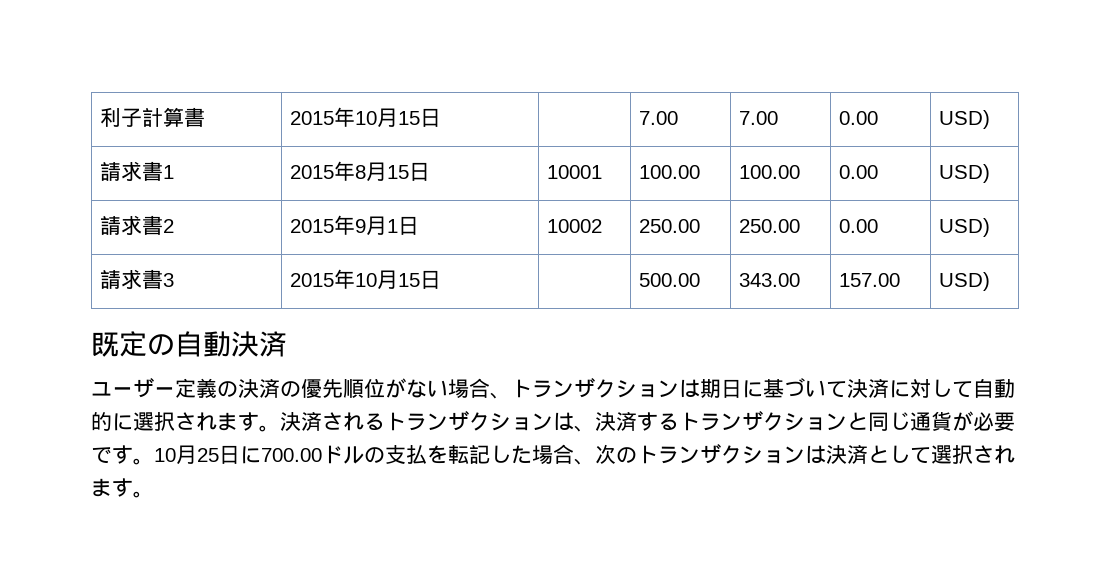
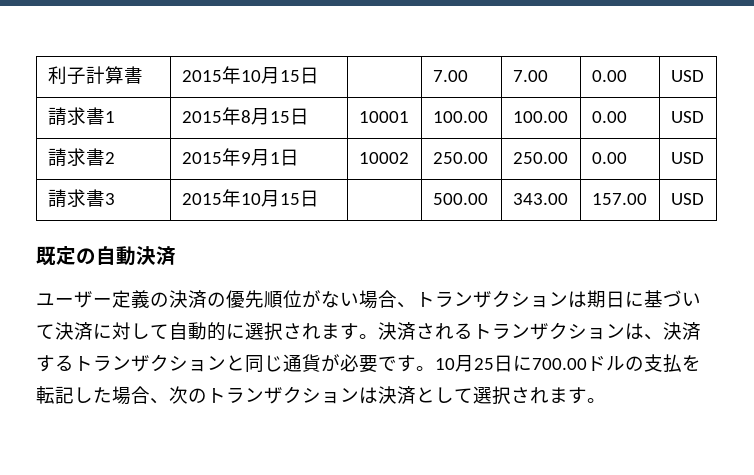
[939,110,991,129] USD) -> [670,70,704,82] USD
[939,164,991,183] USD) -> [670,111,704,123] USD
[939,218,991,237] USD) -> [670,152,704,164] USD
[939,272,991,291] USD) -> [670,193,704,205] USD

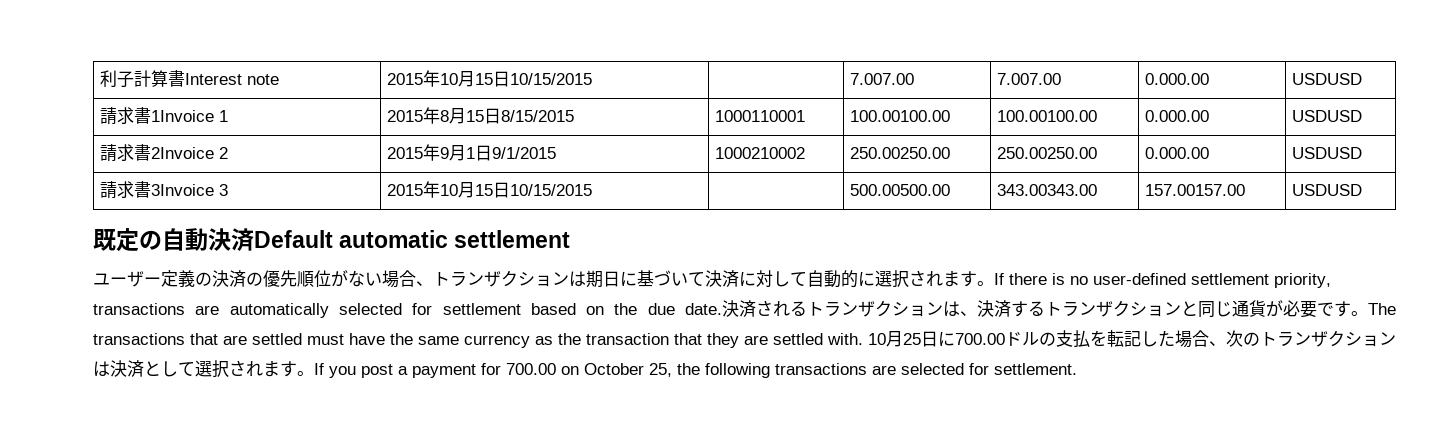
[181,66,319,84] [432,70,468,82] [512,70,548,82] [591,70,627,82] [670,70,704,82] [47,107,105,126] | 2015年10月15日 | | 7.00 | 7.00 | 0.00 | USD // 請求書 -> [185,73,280,85] [387,70,593,87] [850,73,915,85] [997,73,1062,85] [1145,73,1210,85] [1292,73,1363,85] [100,107,215,125] Interest note | 2015年10月15日10/15/2015 | | 7.007.00 | 7.007.00 | 0.000.00 | USDUSD // 請求書1Invoice
[358,111,409,123] [432,111,488,123] [512,111,568,123] [591,111,627,123] [670,111,704,123] [47,148,105,167] | 10001 | 100.00 | 100.00 | 0.00 | USD // 請求書 -> [501,110,575,122] [715,110,806,122] [850,110,951,122] [997,110,1098,122] [1145,110,1210,122] [1292,110,1363,122] [100,144,215,162] 8/15/2015 | 1000110001 | 100.00100.00 | 100.00100.00 | 0.000.00 | USDUSD // 請求書2Invoice
[358,152,409,164] [432,152,488,164] [512,152,568,164] [591,152,627,164] [670,152,704,164] [47,189,105,208] | 10002 | 250.00 | 250.00 | 0.00 | USD // 請求書 -> [492,147,557,159] [715,147,806,159] [850,147,951,159] [997,147,1098,159] [1145,147,1210,159] [1292,147,1363,159] [100,181,215,199] 9/1/2015 | 1000210002 | 250.00250.00 | 250.00250.00 | 0.000.00 | USDUSD // 請求書3Invoice
[432,193,488,205] [512,193,568,205] [591,193,647,205] [670,193,704,205] | | 500.00 | 343.00 | 157.00 | USD -> [510,184,593,196] [850,184,951,196] [997,184,1098,196] [1145,184,1246,196] [1292,184,1363,196] 10/15/2015 | | 500.00500.00 | 343.00343.00 | 157.00157.00 | USDUSD
(176, 256) none -> [254,230,571,248] Default automatic settlement
(378, 336) none -> [994,273,1331,288] [93,303,722,318] If there is no user-defined settlement priority, transactions are automatically selected for settlement based on the due date.
(435, 368) none -> [1368,303,1396,315] [93,333,863,348] The transactions that are settled must have the same currency as the transaction that they are settled with.
(606, 400) none -> [314,363,1077,378] If you post a payment for 700.00 on October 25, the following transactions are selected for settlement.

